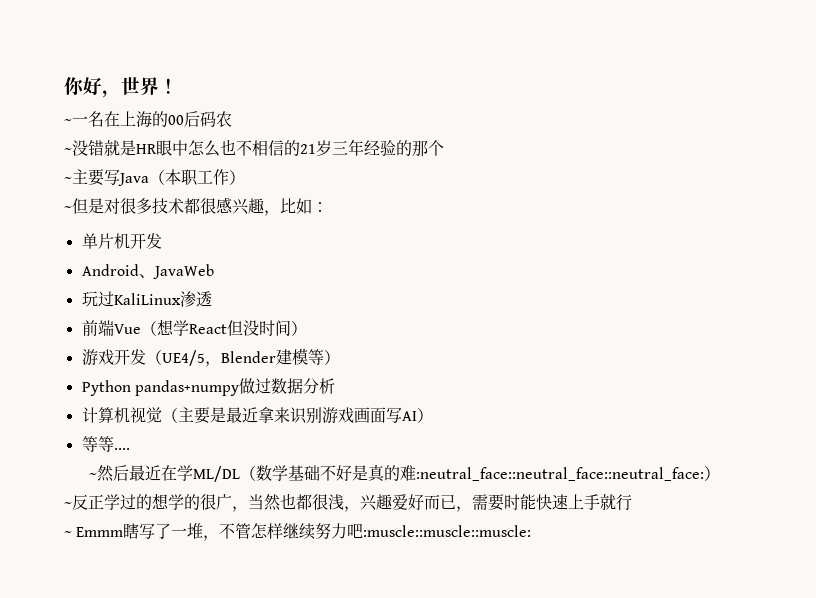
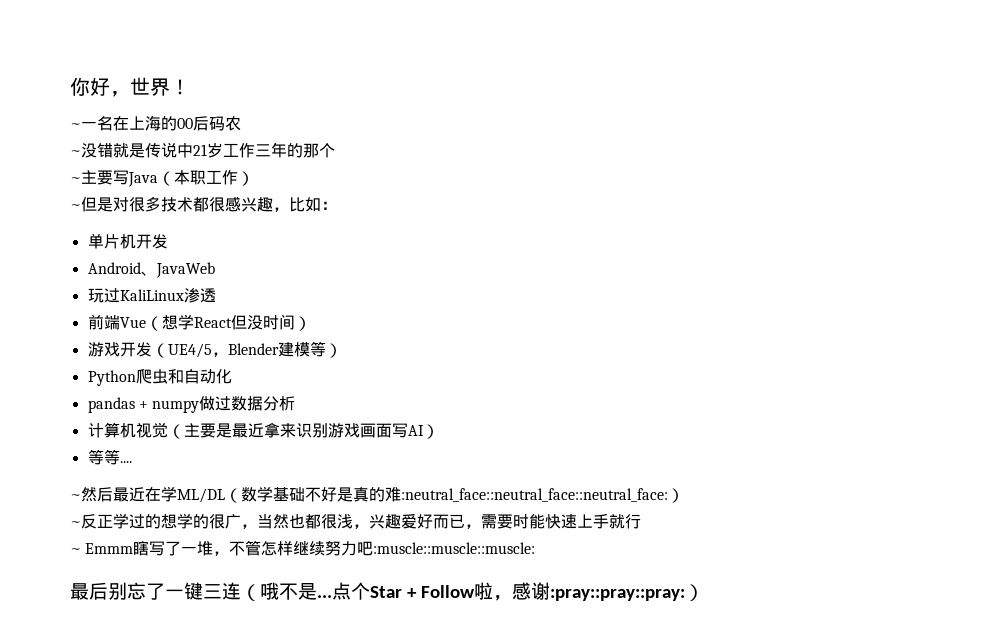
[136,139,396,157] HR眼中怎么也不相信的21岁三年经验 -> [145,142,287,158] 传说中21岁工作三年
[134,380,239,396] pandas+numpy -> [135,368,232,384] [87,397,200,413] 爬虫和自动化 // pandas + numpy
(532, 531) none -> [70,582,704,601] // 最后别忘了一键三连（哦不是...点个Star + Follow啦，感谢:pray::pray::pray:）

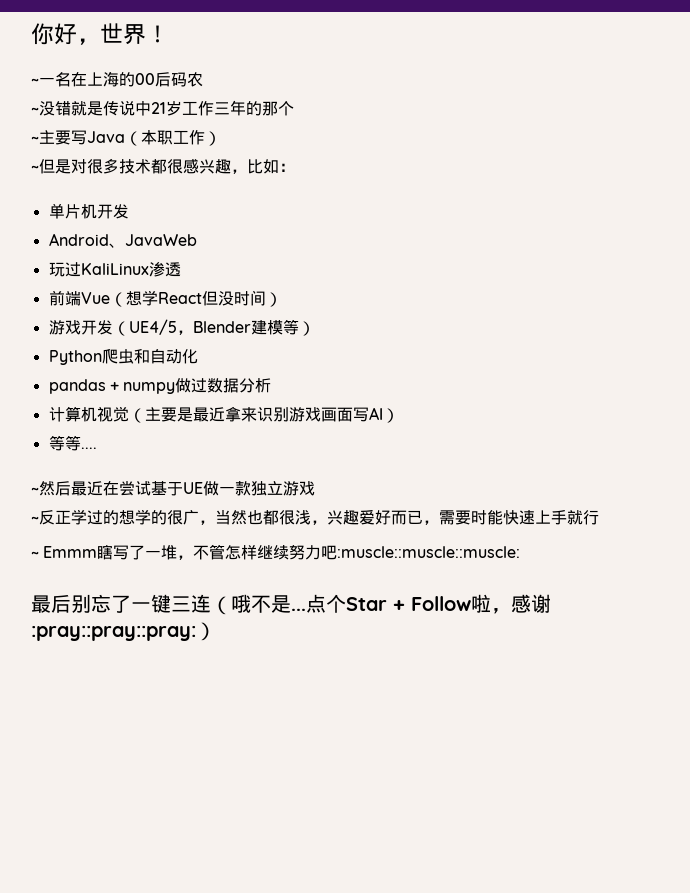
[161,486,684,503] 学ML/DL（数学基础不好是真的难:neutral_face::neutral_face::neutral_face:） -> [119,481,315,496] 尝试基于UE做一款独立游戏

